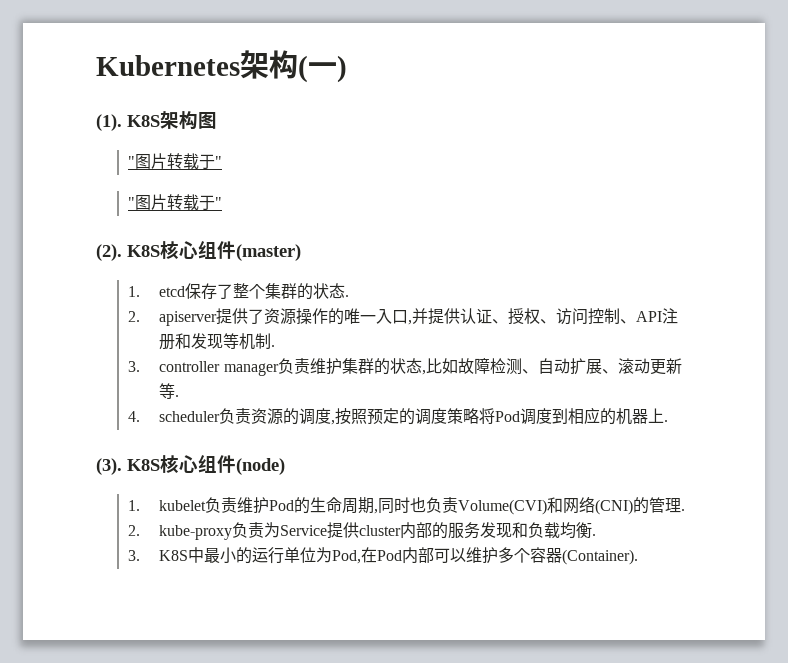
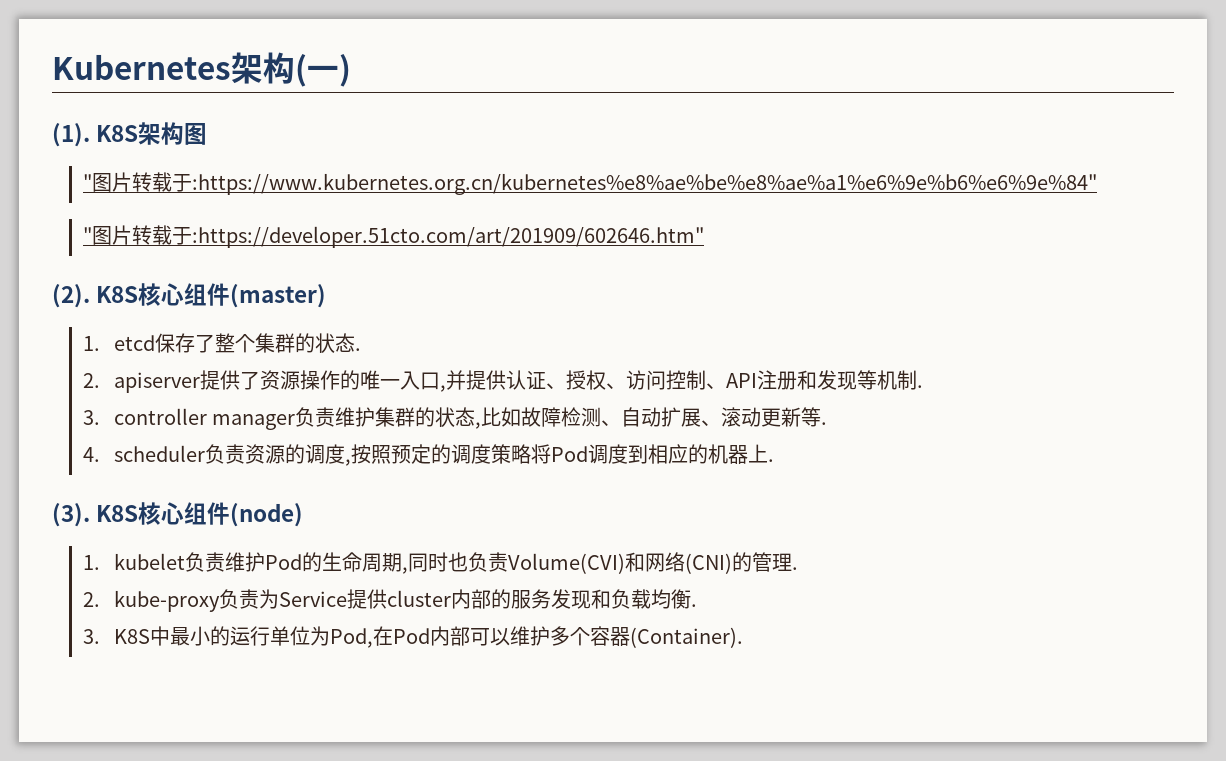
[214,156,222,167] [127,194,222,211] " // "图片转载于" -> [191,173,1097,195] [82,225,704,248] :https://www.kubernetes.org.cn/kubernetes%e8%ae%be%e8%ae%a1%e6%9e%b6%e6%9e%84" // "图片转载于:https://developer.51cto.com/art/201909/602646.htm"

